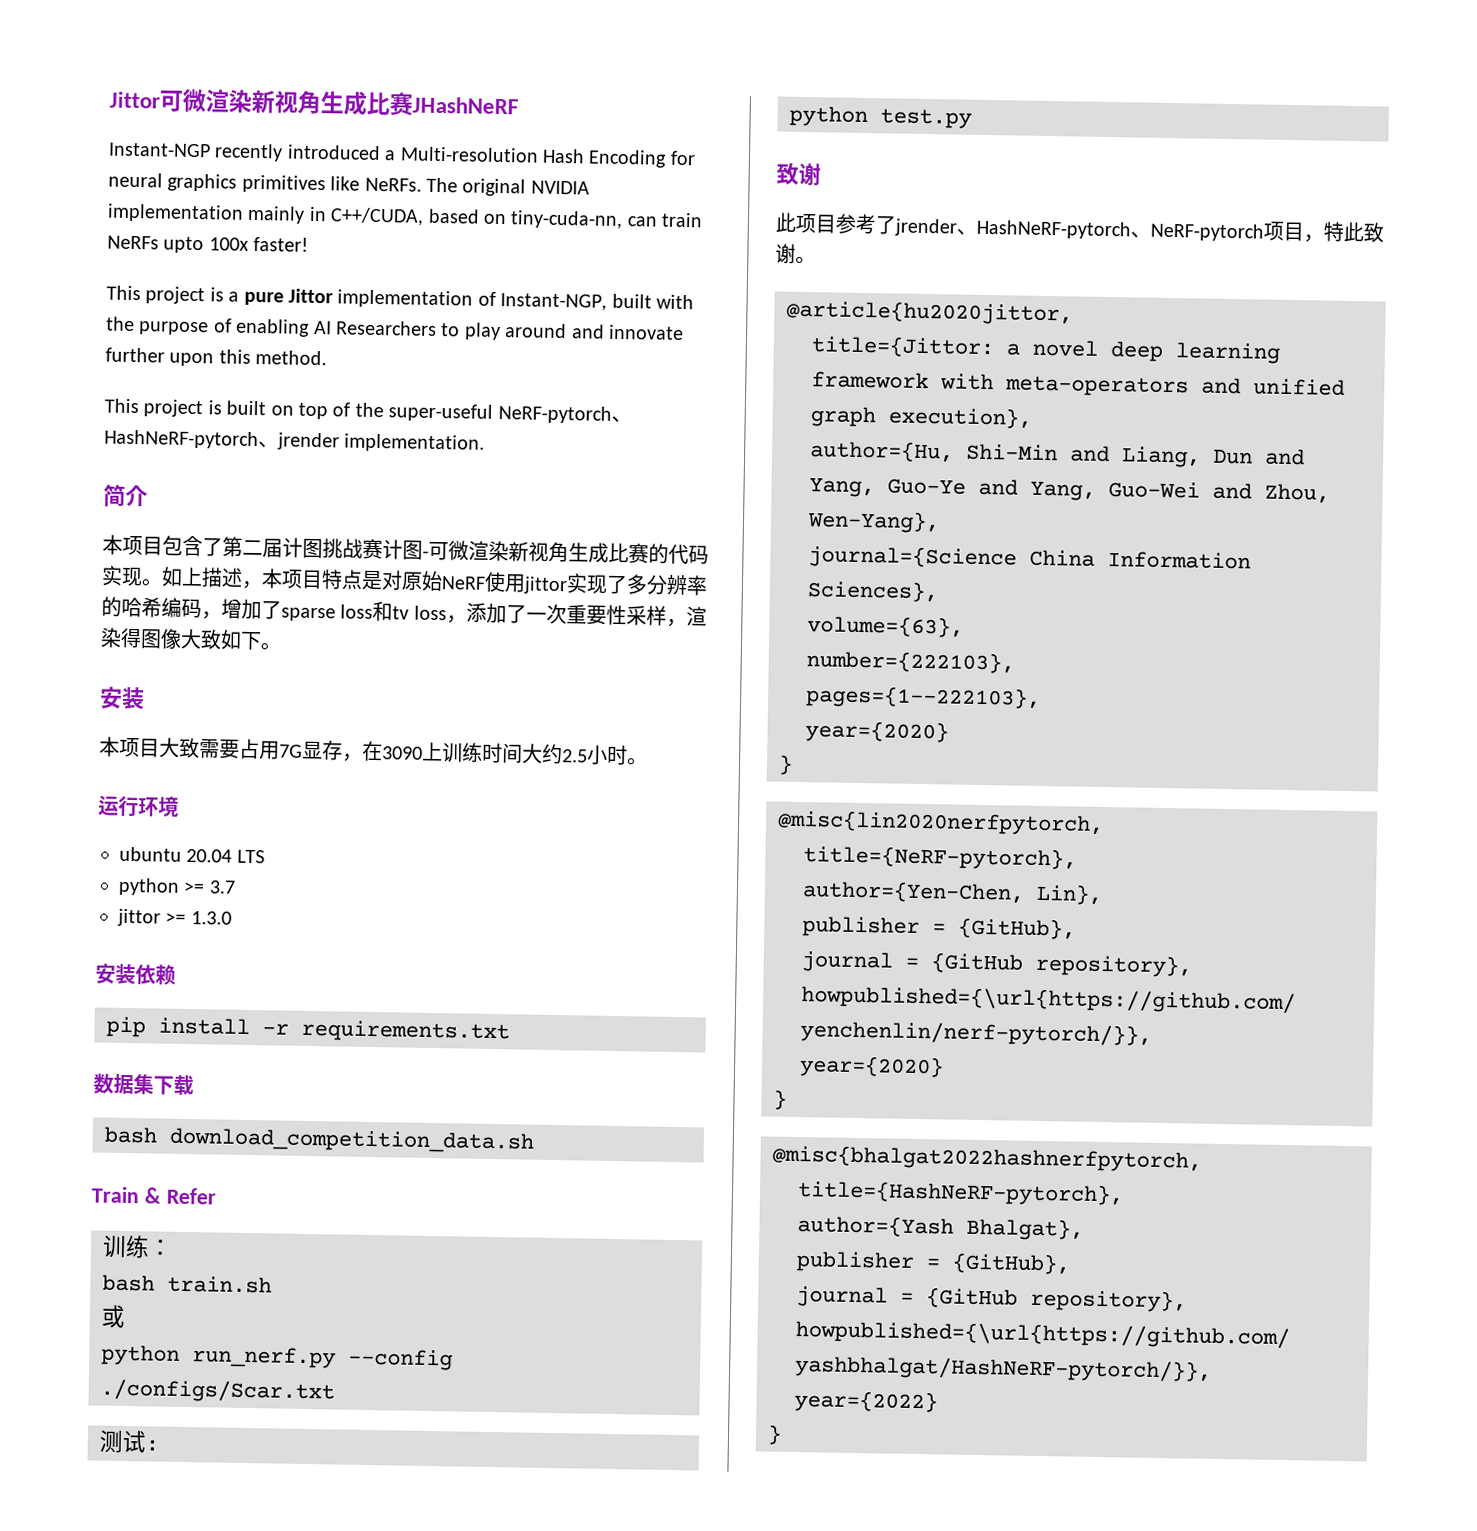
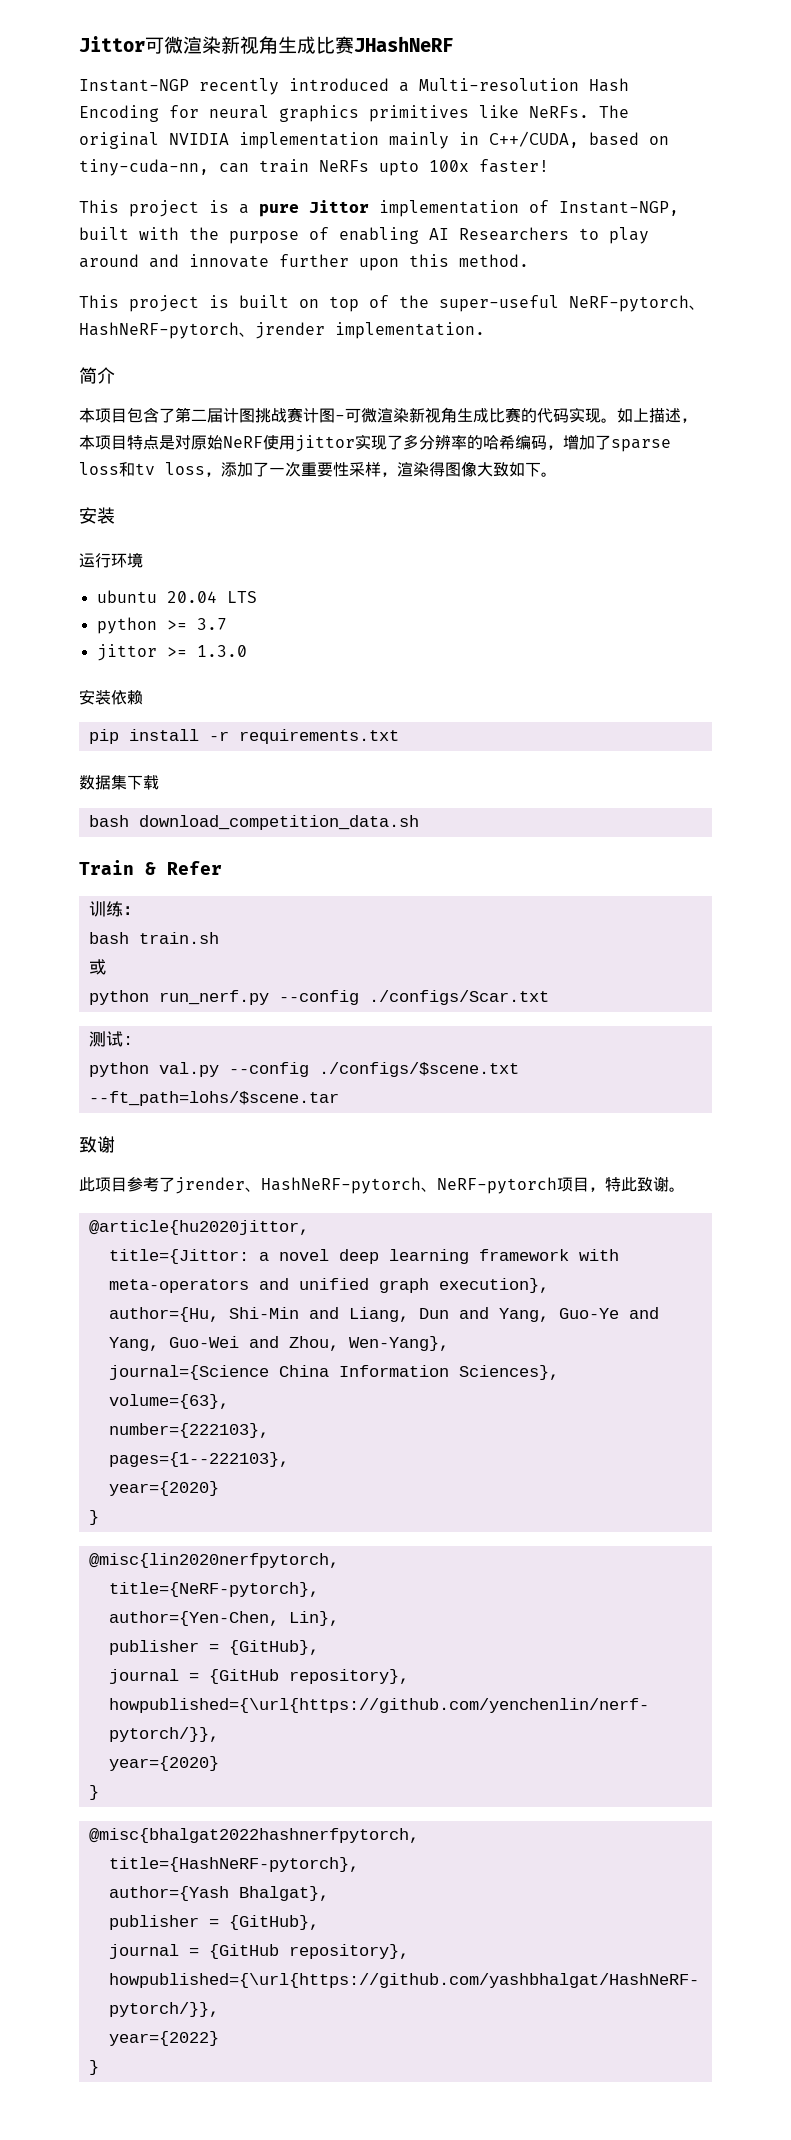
[99,736,648,766] // 本项目大致需要占用7G显存，在3090上训练时间大约2.5小时。 -> (115, 515) none
[880,108,972,129] test.py -> [158,1062,519,1077] [88,1091,339,1106] val.py --config ./configs/$scene.txt --ft_path=lohs/$scene.tar

